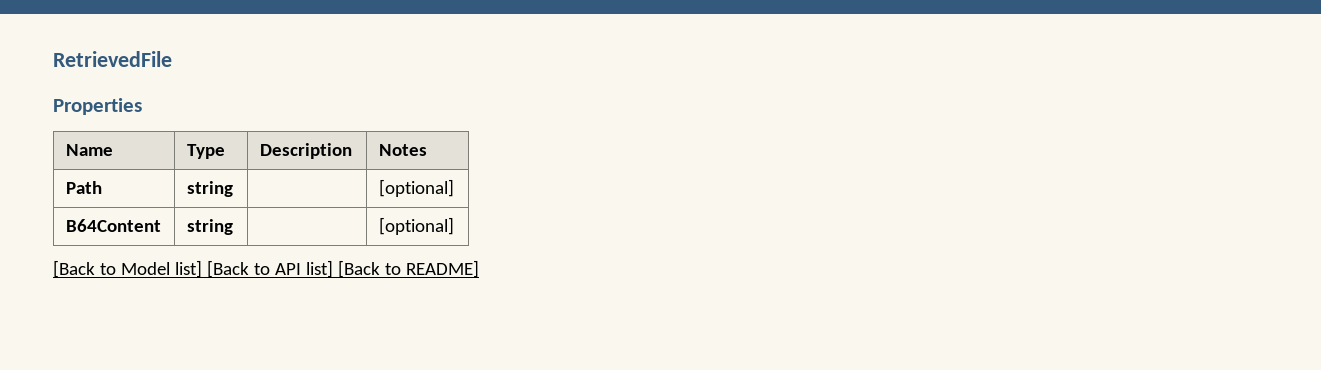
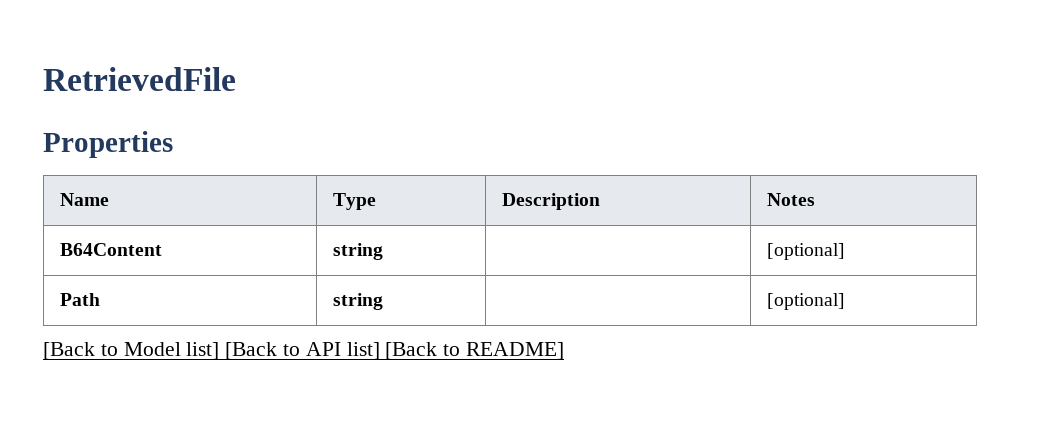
[65,181,102,194] [186,181,233,197] [378,179,454,197] [65,219,161,232] Path | string | | [optional] // B64Content -> [59,243,162,256] [332,243,383,260] [766,243,845,260] [59,293,100,306] B64Content | string | | [optional] // Path

